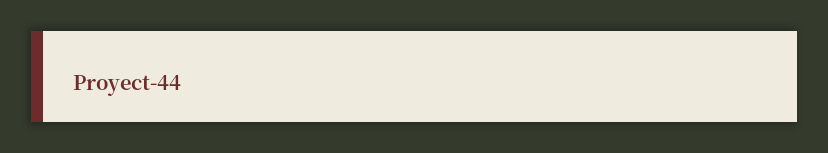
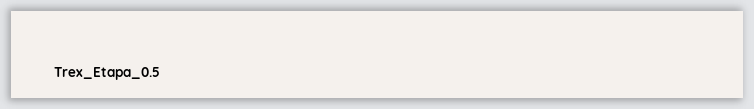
[73,75,181,96] Proyect-44 -> [54,67,160,80] Trex_Etapa_0.5

